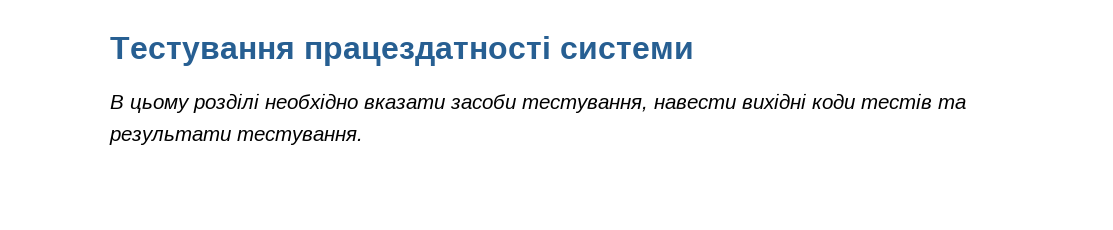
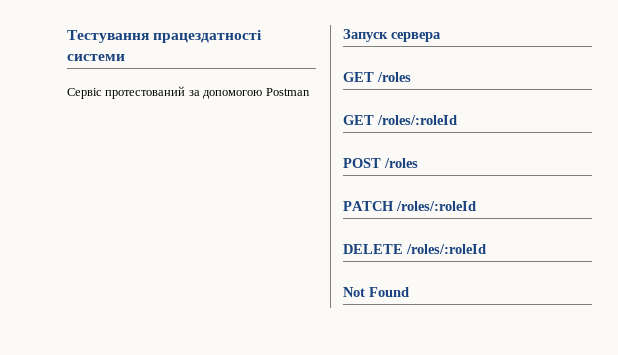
[110,93,966,113] [109,130,363,145] В цьому розділі необхідно вказати засоби тестування, навести вихідні коди тестів та результати тестування. -> [67,86,310,99] [343,29,441,42] [343,72,411,82] [343,115,457,125] [343,158,418,168] [343,201,476,211] [343,244,486,254] [343,287,409,297] Сервіс протестований за допомогою Postman // Запуск сервера // GET /roles // GET /roles/:roleId // POST /roles // PATCH /roles/:roleId // DELETE /roles/:roleId // Not Found

